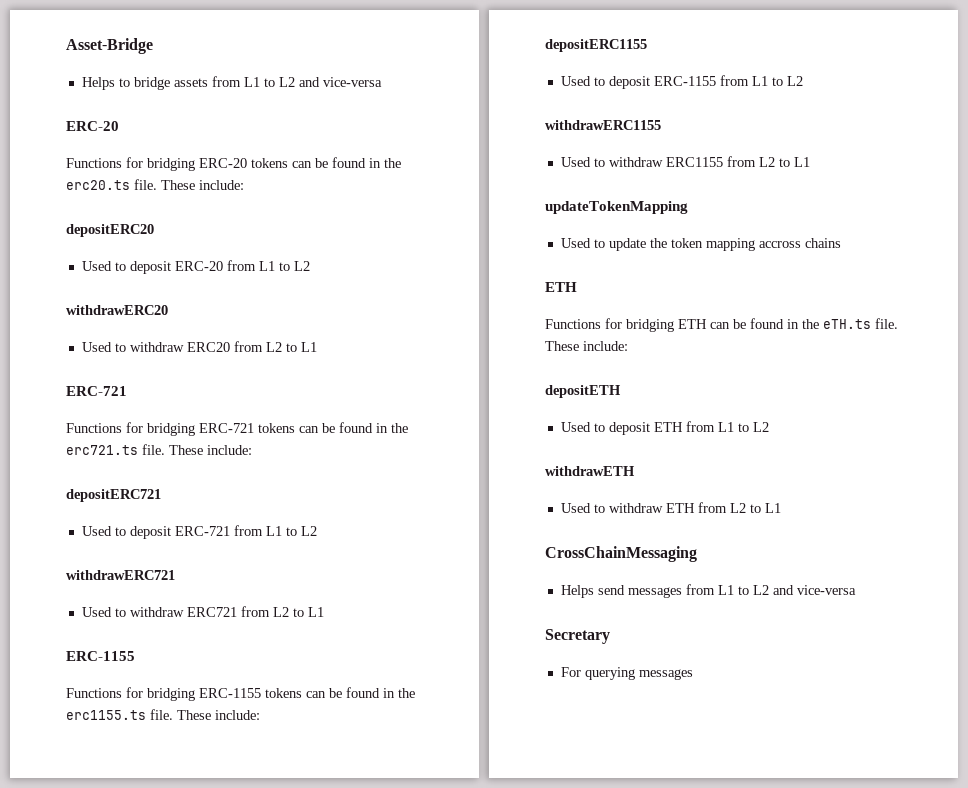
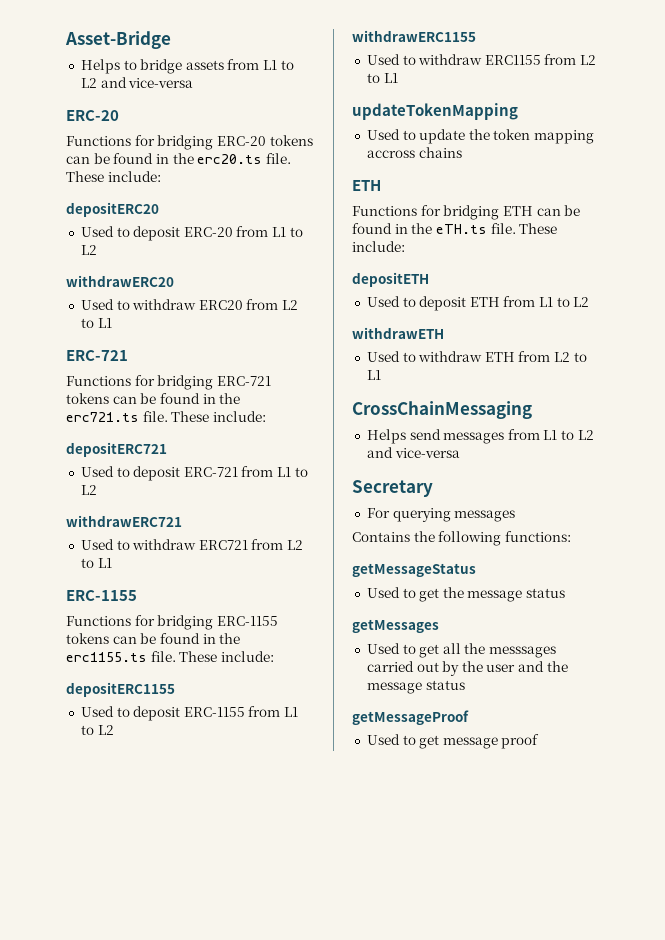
(693, 674) none -> [352,531,571,546] [352,563,476,577] [366,587,566,602] [352,619,439,633] [366,643,557,658] [366,661,568,676] [366,680,465,694] [352,710,469,725] [366,734,540,749] // Contains the following functions: // getMessageStatus // Used to get the message status // getMessages // Used to get all the messsages carried out by the user and the message status // getMessageProof // Used to get message proof

